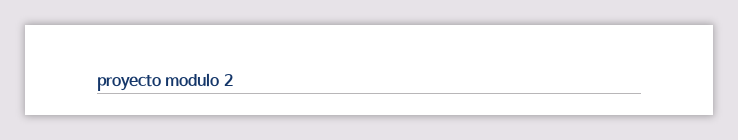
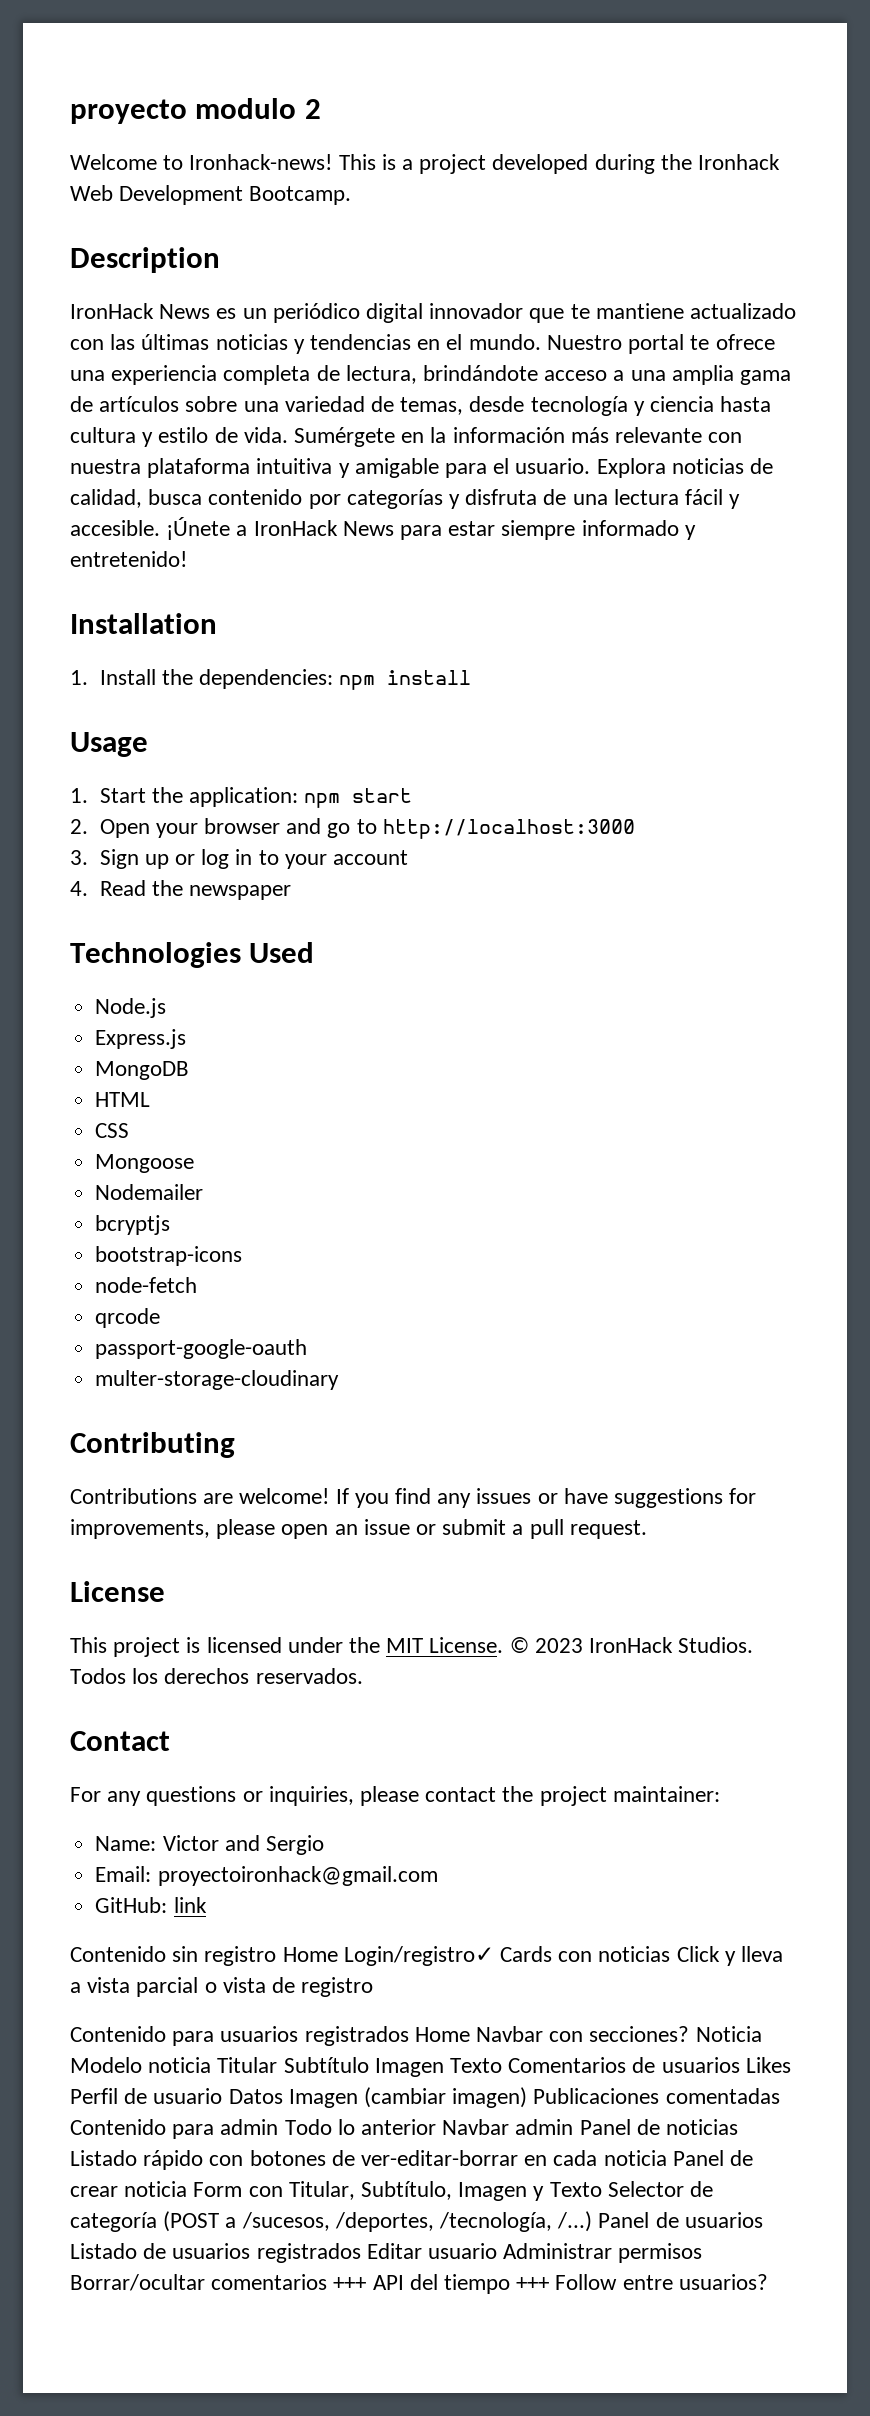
(233, 80) none -> [70,154,781,174] [70,185,352,205] [70,247,220,273] [70,303,797,323] [70,334,775,354] [70,365,792,385] [70,396,772,416] [70,427,743,447] [70,458,774,478] [70,489,741,509] [70,517,696,540] [70,551,187,567] [70,613,217,634] [70,669,472,690] [70,732,148,757] [70,787,413,808] [70,818,635,839] [70,849,408,869] [70,880,291,900] [70,942,315,968] [95,998,167,1018] [95,1029,187,1049] [95,1061,190,1080] [95,1092,151,1107] [95,1123,130,1138] [95,1154,195,1173] [95,1184,204,1200] [95,1215,171,1235] [95,1246,243,1266] [95,1277,198,1293] [95,1308,161,1328] [95,1339,308,1359] [95,1370,340,1390] [70,1432,235,1458] [70,1488,757,1508] [70,1519,647,1539] [70,1581,165,1602] [70,1637,754,1657] [70,1668,363,1684] [70,1731,170,1751] [70,1786,720,1806] [95,1835,324,1855] [95,1866,438,1886] [95,1897,207,1913] [70,1946,784,1966] [70,1977,374,1997] [70,2026,762,2046] [70,2057,791,2077] [70,2087,780,2108] [70,2119,739,2139] [70,2150,754,2170] [70,2181,714,2201] [70,2211,763,2232] [70,2243,703,2263] [70,2274,768,2294] // Welcome to Ironhack-news! This is a project developed during the Ironhack Web Development Bootcamp. // Description // IronHack News es un periódico digital innovador que te mantiene actualizado con las últimas noticias y tendencias en el mundo. Nuestro portal te ofrece una experiencia completa de lectura, brindándote acceso a una amplia gama de artículos sobre una variedad de temas, desde tecnología y ciencia hasta cultura y estilo de vida. Sumérgete en la información más relevante con nuestra plataforma intuitiva y amigable para el usuario. Explora noticias de calidad, busca contenido por categorías y disfruta de una lectura fácil y accesible. ¡Únete a IronHack News para estar siempre informado y entretenido! // Installation // 1. Install the dependencies: npm install // Usage // 1. Start the application: npm start // 2. Open your browser and go to http://localhost:3000 // 3. Sign up or log in to your account // 4. Read the newspaper // Technologies Used // Node.js // Express.js // MongoDB // HTML // CSS // Mongoose // Nodemailer // bcryptjs // bootstrap-icons // node-fetch // qrcode // passport-google-oauth // multer-storage-cloudinary // Contributing // Contributions are welcome! If you find any issues or have suggestions for improvements, please open an issue or submit a pull request. // License // This project is licensed under the MIT License. © 2023 IronHack Studios. Todos los derechos reservados. // Contact // For any questions or inquiries, please contact the project maintainer: // Name: Victor and Sergio // Email: proyectoironhack@gmail.com // GitHub: link // Contenido sin registro Home Login/registro✓ Cards con noticias Click y lleva a vista parcial o vista de registro // Contenido para usuarios registrados Home Navbar con secciones? Noticia Modelo noticia Titular Subtítulo Imagen Texto Comentarios de usuarios Likes Perfil de usuario Datos Imagen (cambiar imagen) Publicaciones comentadas Contenido para admin Todo lo anterior Navbar admin Panel de noticias Listado rápido con botones de ver-editar-borrar en cada noticia Panel de crear noticia Form con Titular, Subtítulo, Imagen y Texto Selector de categoría (POST a /sucesos, /deportes, /tecnología, /...) Panel de usuarios Listado de usuarios registrados Editar usuario Administrar permisos Borrar/ocultar comentarios +++ API del tiempo +++ Follow entre usuarios?

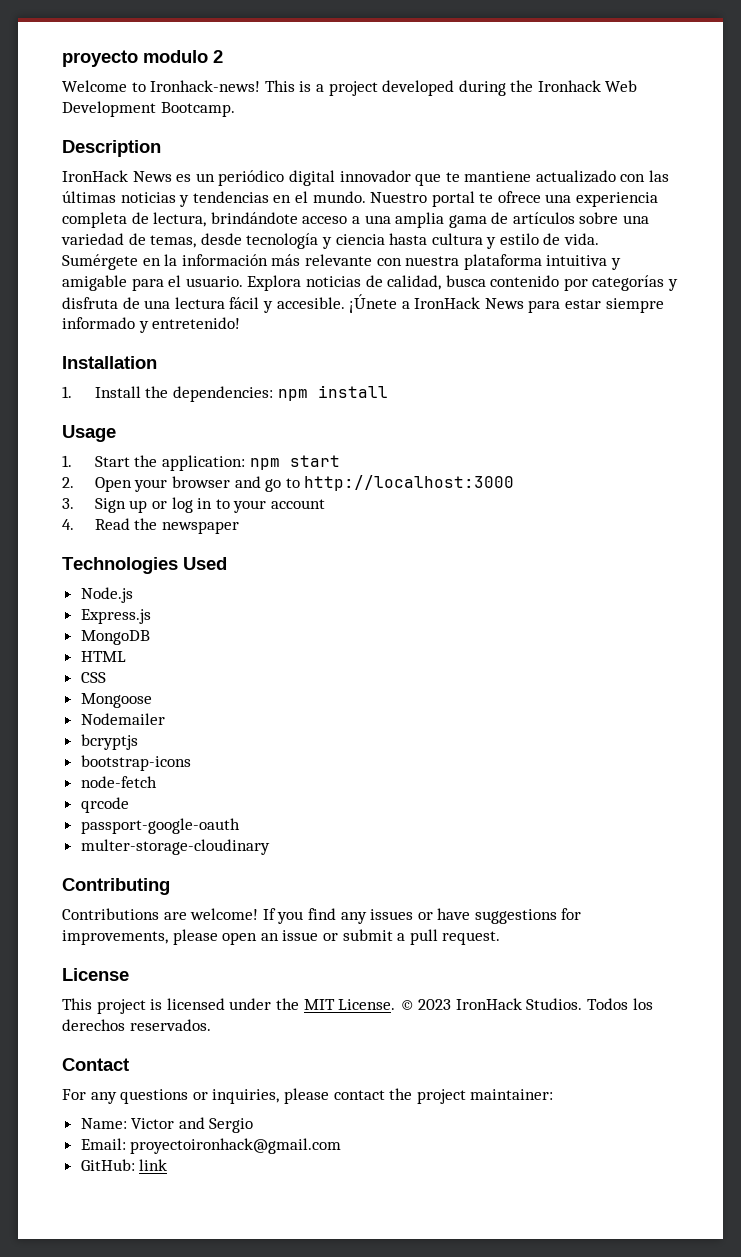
[70,1946,784,1966] [70,1977,374,1997] [70,2026,762,2046] [70,2057,791,2077] [70,2087,780,2108] [70,2119,739,2139] [70,2150,754,2170] [70,2181,714,2201] [70,2211,763,2232] [70,2243,703,2263] [70,2274,768,2294] // Contenido sin registro Home Login/registro✓ Cards con noticias Click y lleva a vista parcial o vista de registro // Contenido para usuarios registrados Home Navbar con secciones? Noticia Modelo noticia Titular Subtítulo Imagen Texto Comentarios de usuarios Likes Perfil de usuario Datos Imagen (cambiar imagen) Publicaciones comentadas Contenido para admin Todo lo anterior Navbar admin Panel de noticias Listado rápido con botones de ver-editar-borrar en cada noticia Panel de crear noticia Form con Titular, Subtítulo, Imagen y Texto Selector de categoría (POST a /sucesos, /deportes, /tecnología, /...) Panel de usuarios Listado de usuarios registrados Editar usuario Administrar permisos Borrar/ocultar comentarios +++ API del tiempo +++ Follow entre usuarios? -> (168, 1165) none

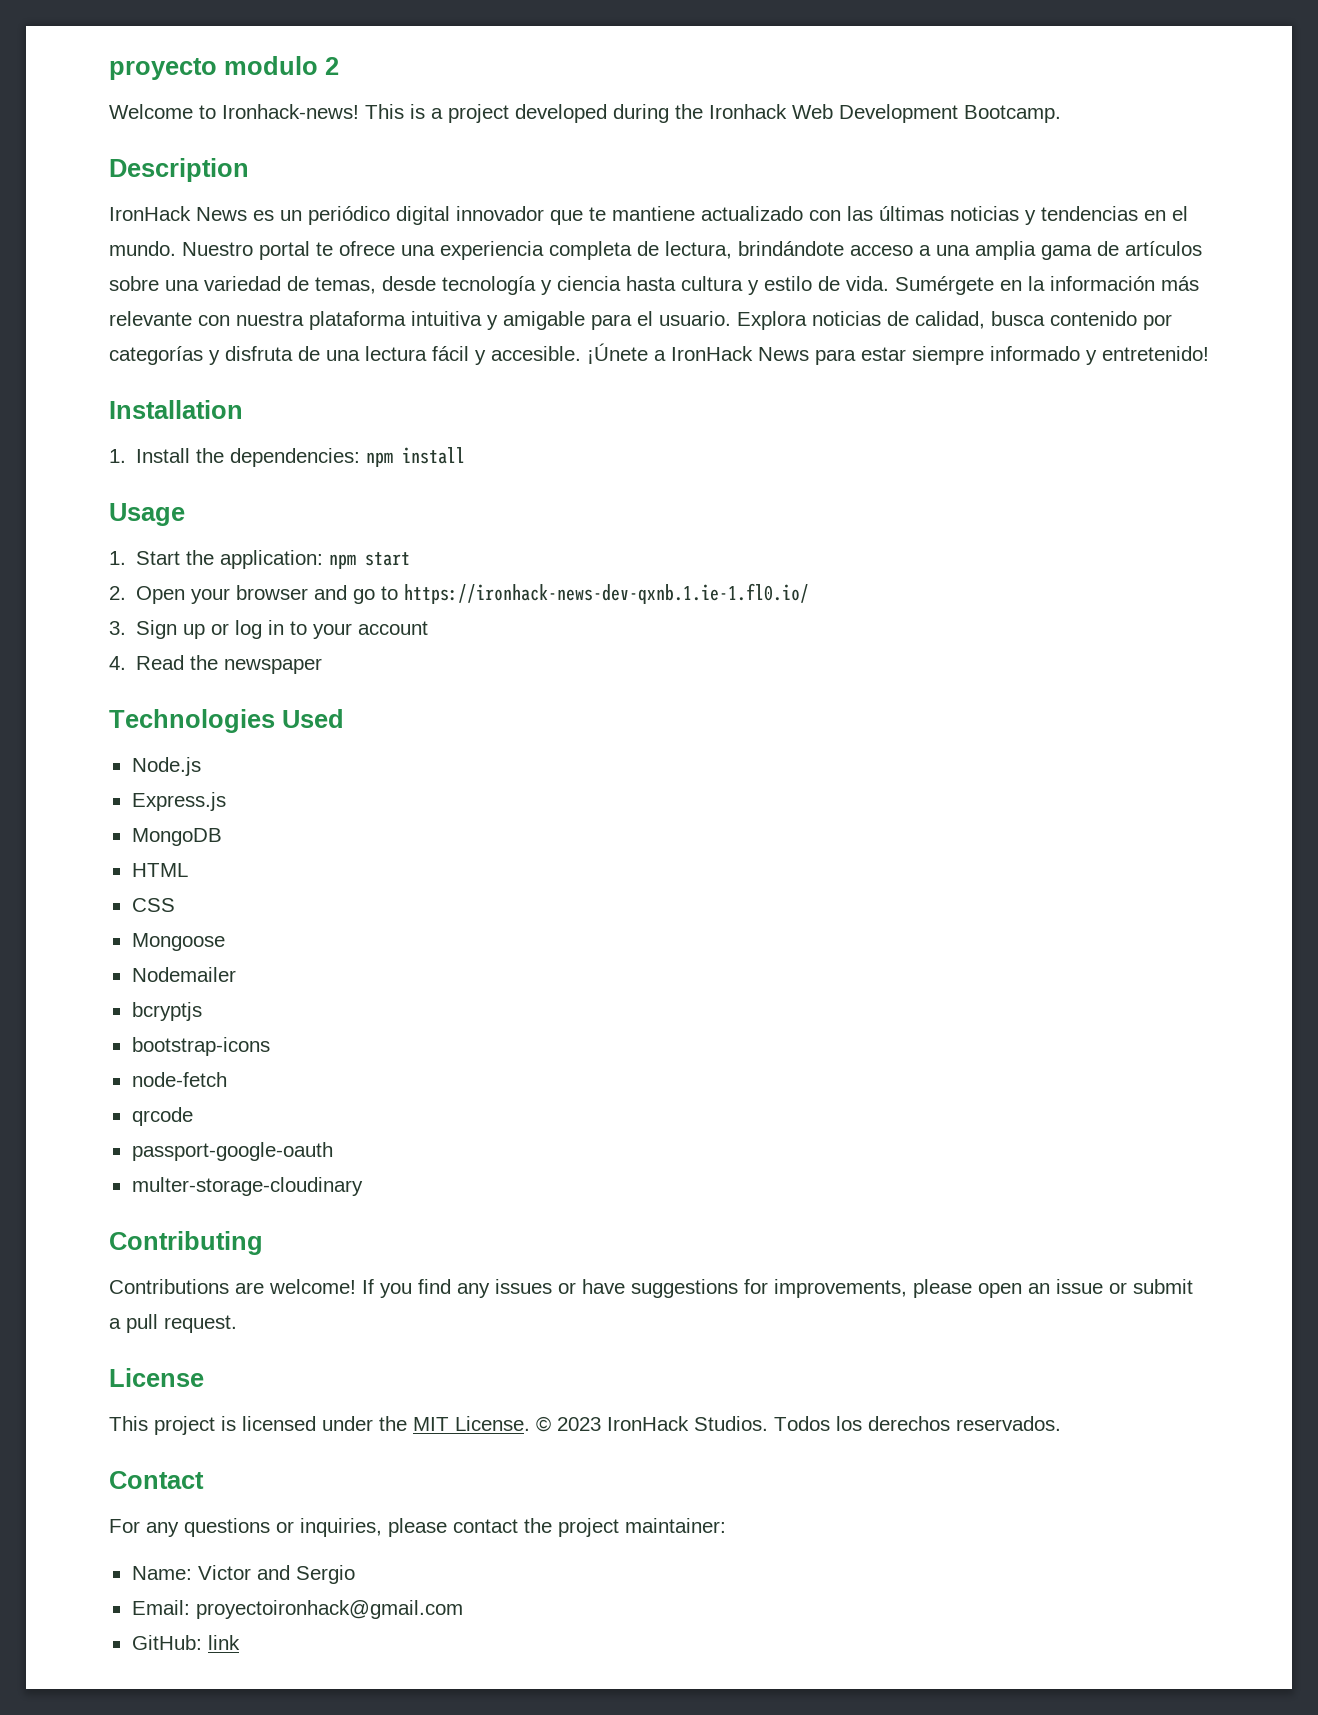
[304,475,515,491] http://localhost:3000 -> [404,583,810,604] https://ironhack-news-dev-qxnb.1.ie-1.fl0.io/

